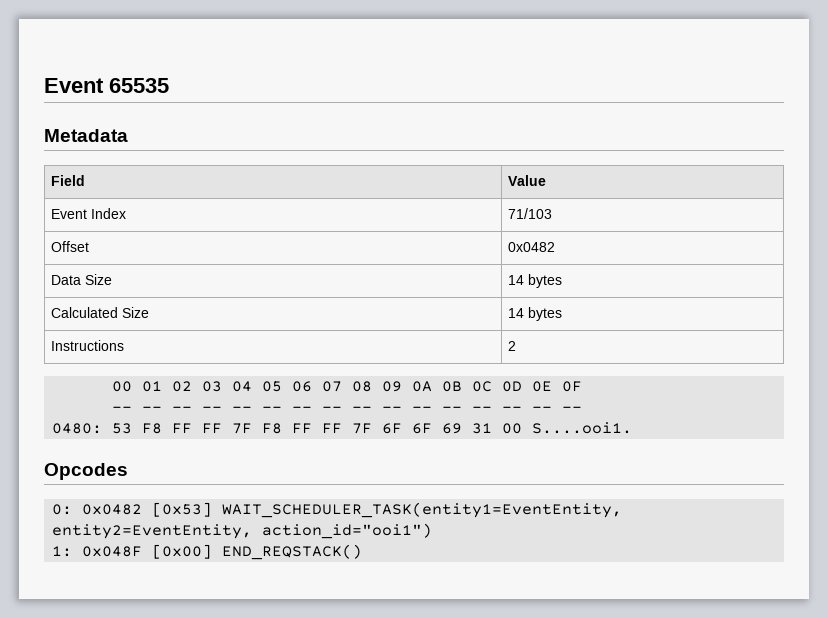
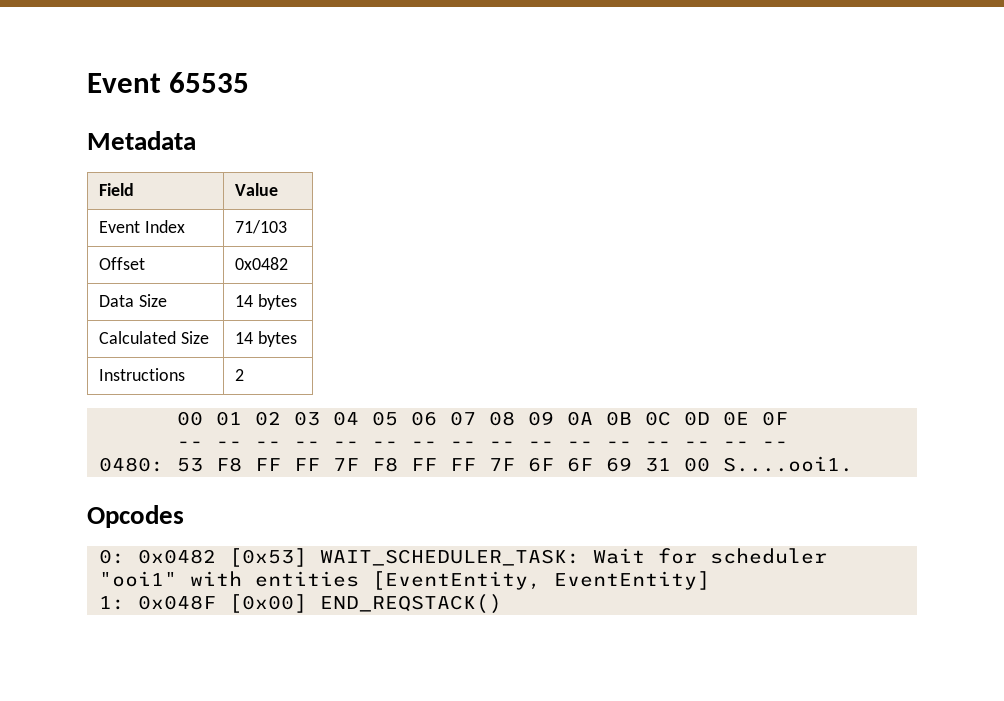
[222,502,623,518] [52,523,433,539] WAIT_SCHEDULER_TASK(entity1=EventEntity, entity2=EventEntity, action_id="ooi1") -> [320,548,827,566] [99,571,710,590] WAIT_SCHEDULER_TASK: Wait for scheduler "ooi1" with entities [EventEntity, EventEntity]

